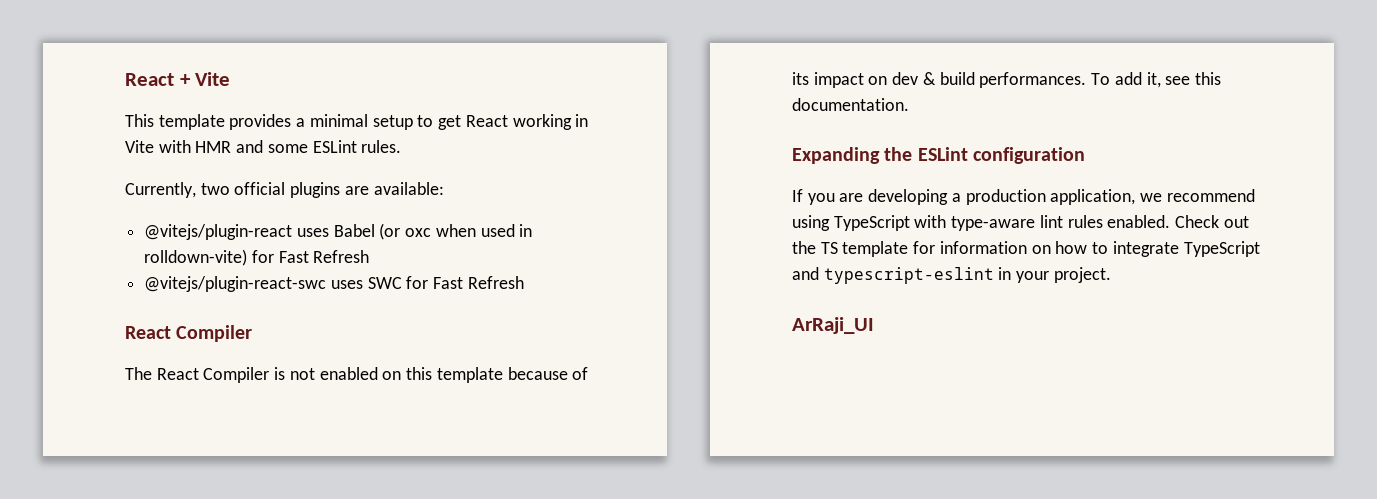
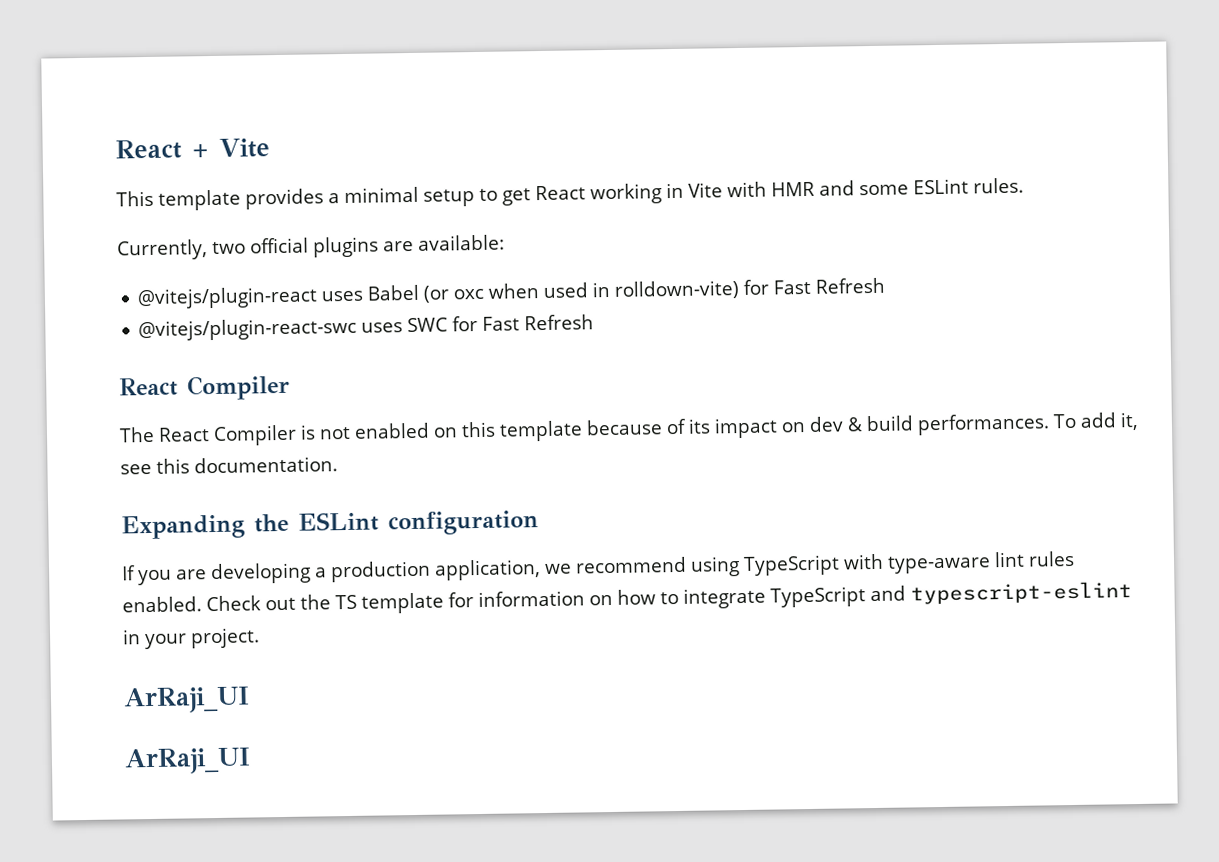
(874, 325) none -> [124,747,251,775] // ArRaji_UI

